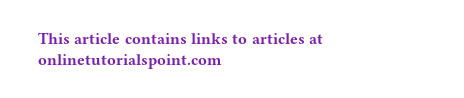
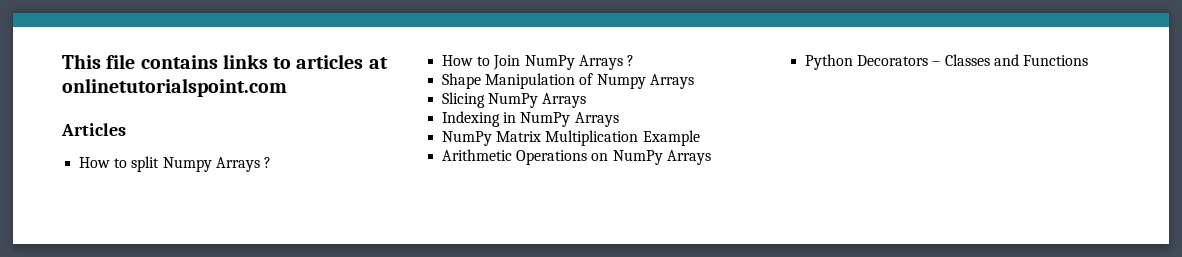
[74,33,121,44] article -> [106,54,136,69] file
(222, 61) none -> [61,123,126,136] [79,156,271,172] [442,55,634,70] [442,73,694,89] [442,92,587,108] [442,111,619,127] [442,130,700,146] [442,149,711,165] [805,54,1088,70] // Articles // How to split Numpy Arrays ? // How to Join NumPy Arrays ? // Shape Manipulation of Numpy Arrays // Slicing NumPy Arrays // Indexing in NumPy Arrays // NumPy Matrix Multiplication Example // Arithmetic Operations on NumPy Arrays // Python Decorators – Classes and Functions

